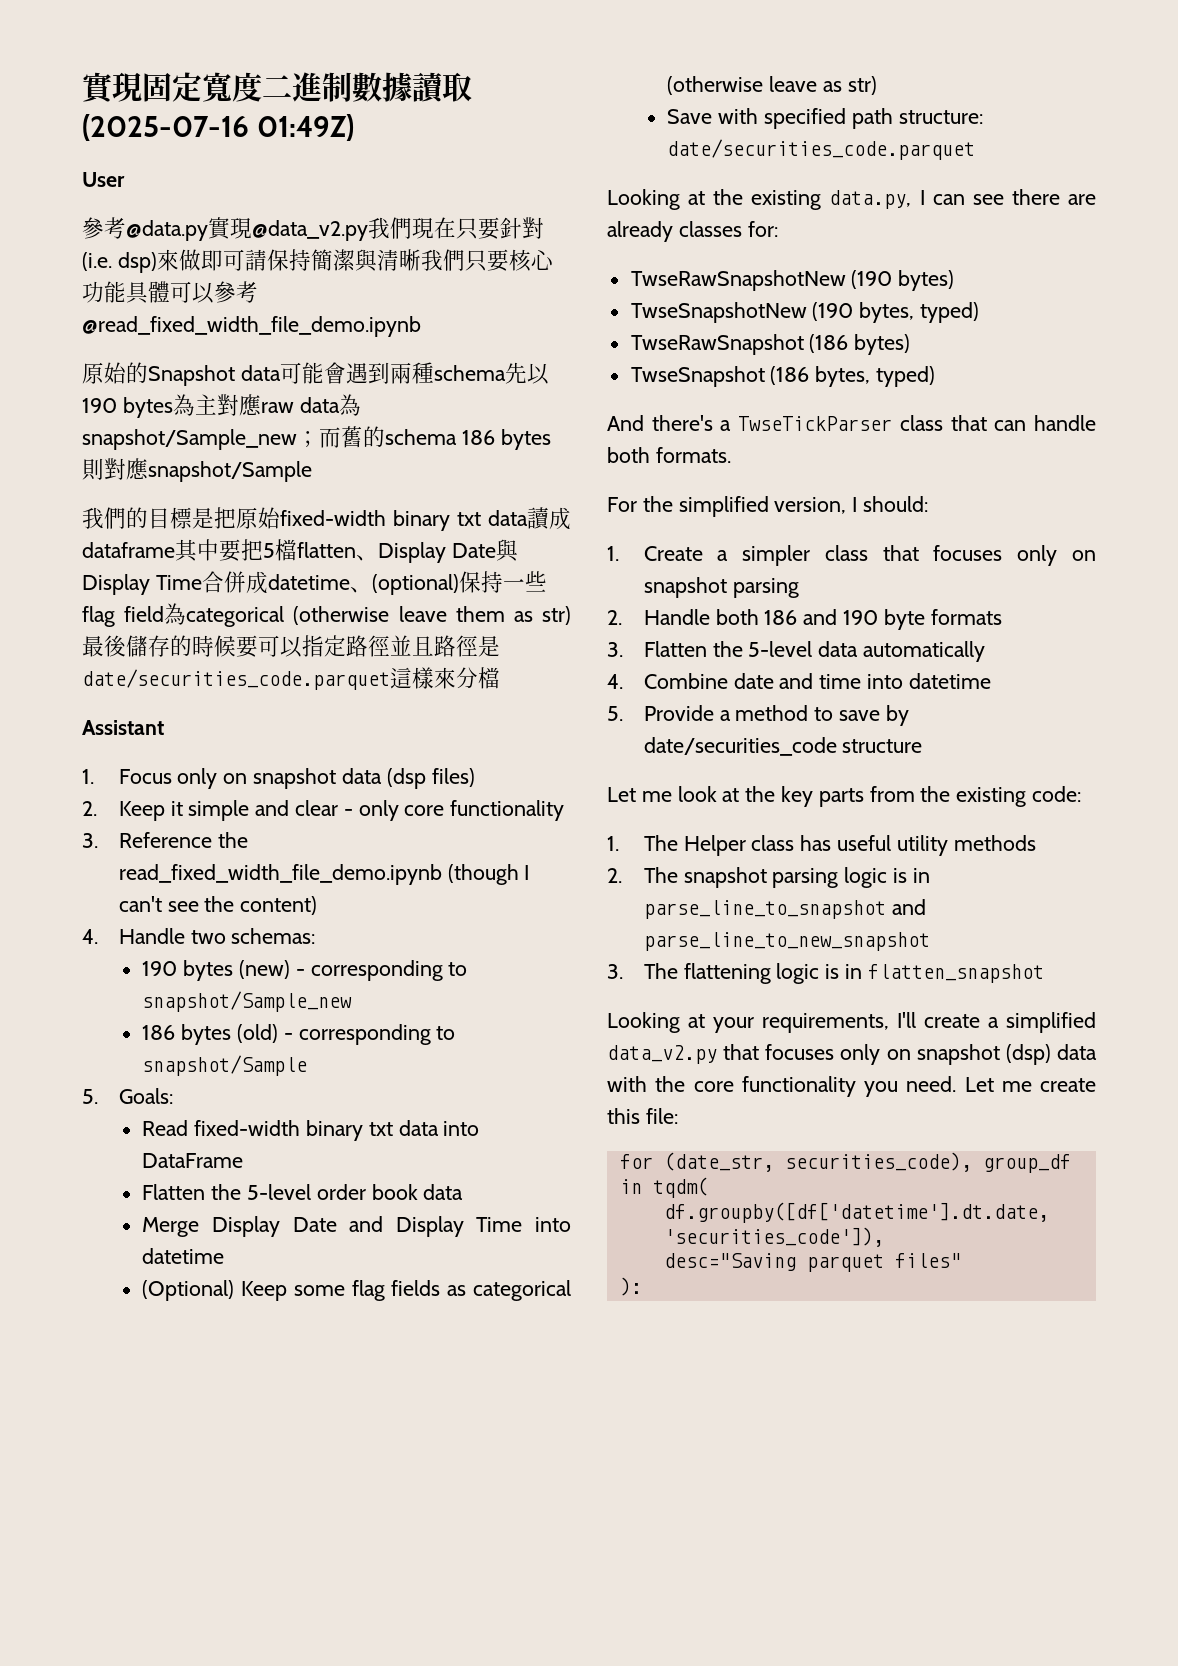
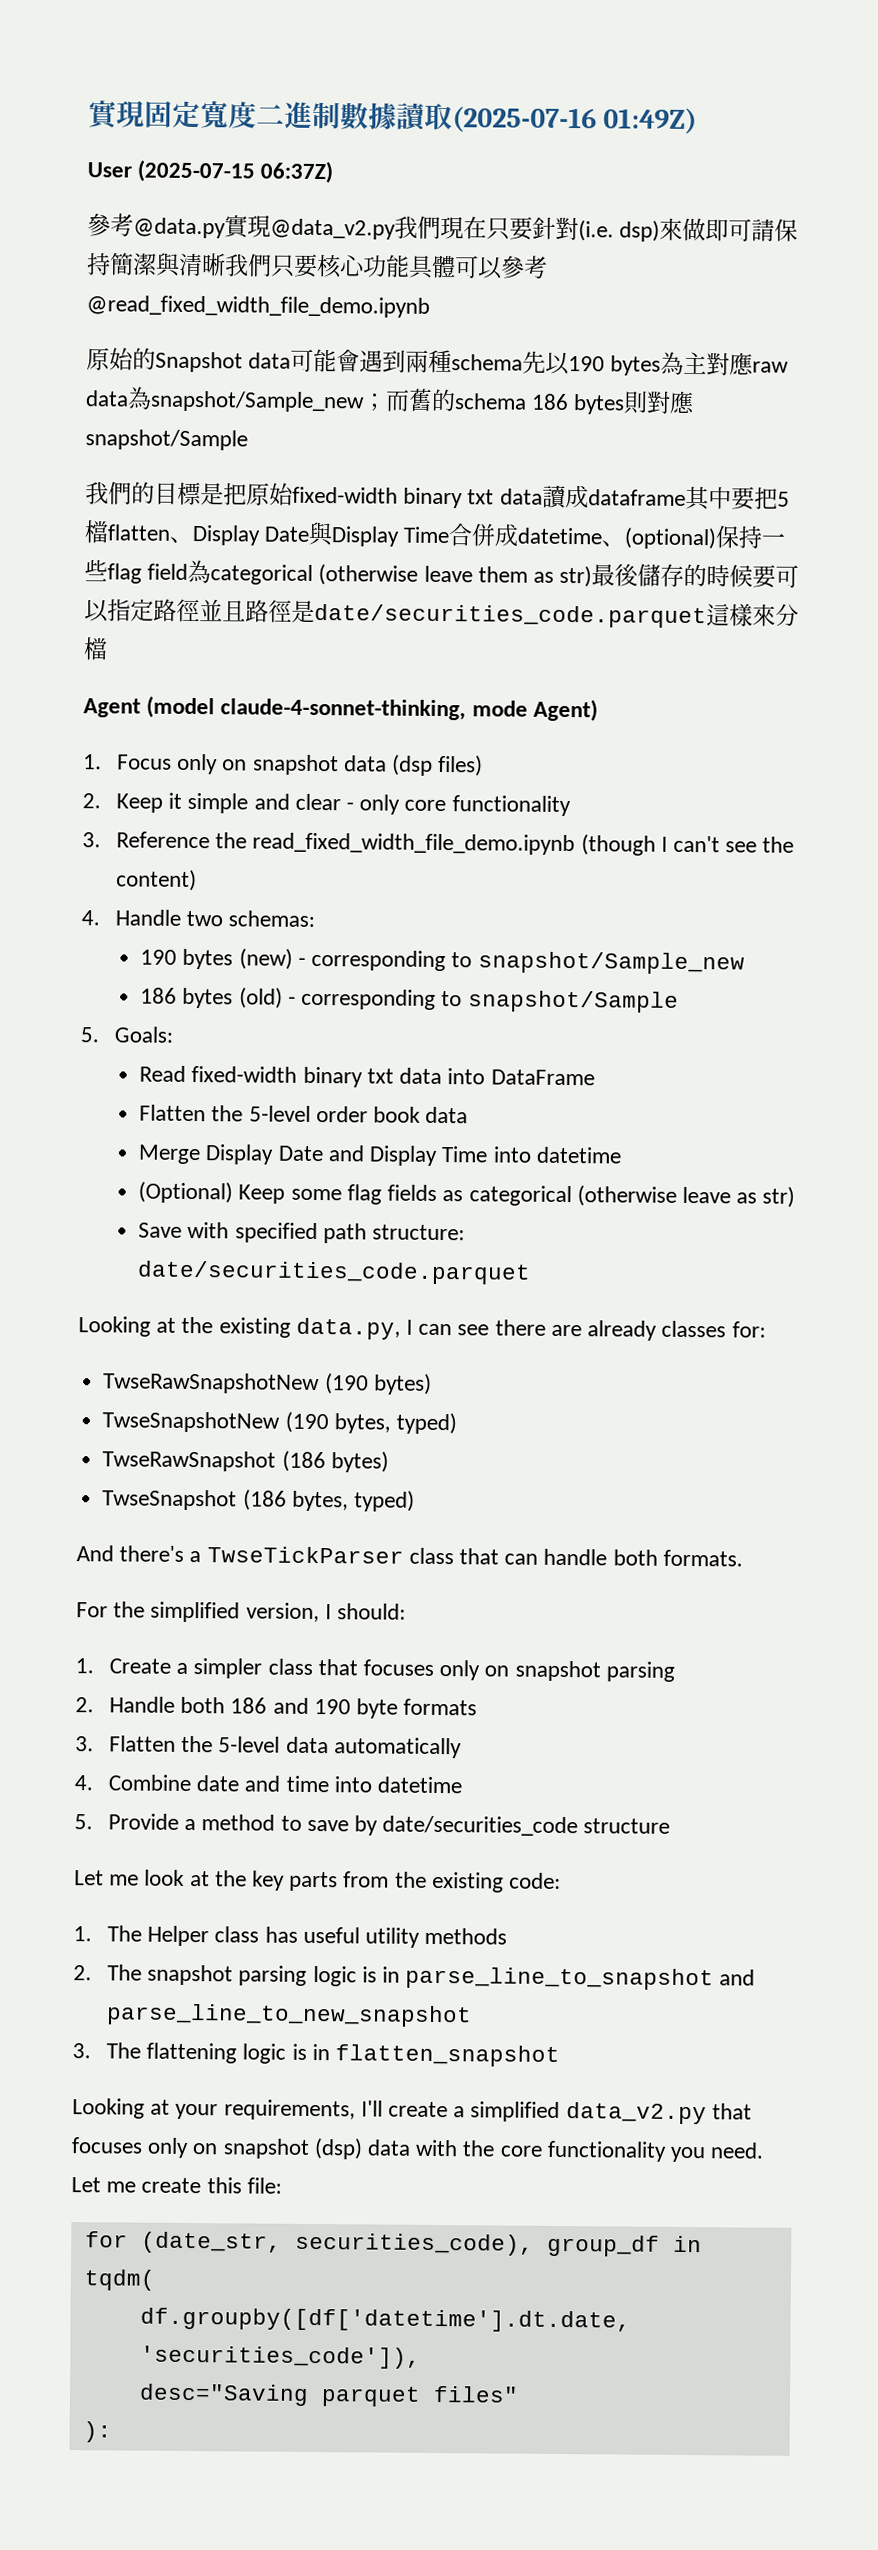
(125, 179) none -> [137,159,334,184] (2025-07-15 06:37Z)
[82,720,164,735] Assistant -> [83,695,598,722] Agent (model claude-4-sonnet-thinking, mode Agent)

